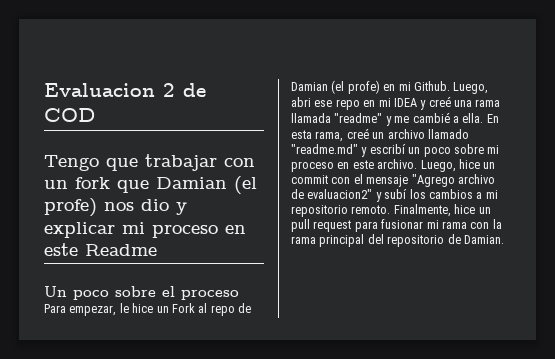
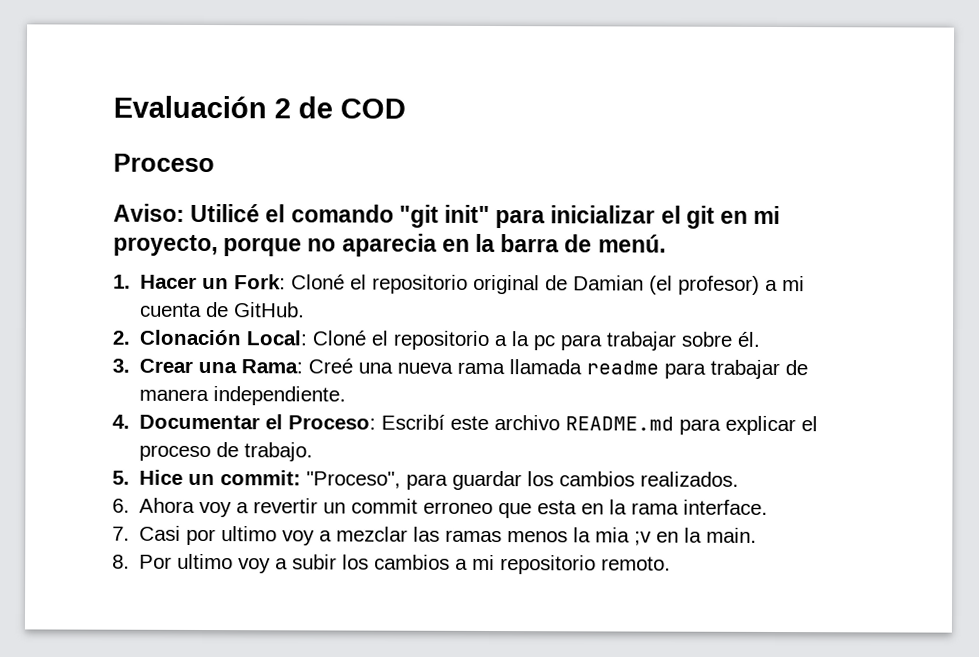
[44,83,155,97] Evaluacion -> [113,95,267,119] Evaluación
[44,154,255,171] [44,176,257,194] [44,198,187,217] [44,222,246,238] [44,243,157,256] [44,286,239,300] [44,303,251,316] [291,80,489,94] [291,96,501,110] [291,112,499,126] [291,128,469,142] [291,144,500,157] [291,159,496,172] [291,174,495,187] [291,189,408,202] Tengo que trabajar con un fork que Damian (el profe) nos dio y explicar mi proceso en este Readme // Un poco sobre el proceso // Para empezar, le hice un Fork al repo de Damian (el profe) en mi Github. Luego, abri ese repo en mi IDEA y creé una rama llamada "readme" y me cambié a ella. En esta rama, creé un archivo llamado "readme.md" y escribí un poco sobre mi proceso en este archivo. Luego, hice un commit con el mensaje "Agrego archivo de evaluacion2" y subí -> [113,153,215,173] [113,203,781,229] [113,233,666,257] [113,274,806,295] [140,302,306,318] [112,329,761,351] [112,358,809,380] [139,386,347,406] [112,414,819,436] [139,442,314,462] [112,469,740,491] [112,497,769,519] [112,525,758,546] [112,553,338,574] Proceso // Aviso: Utilicé el comando "git init" para inicializar el git en mi proyecto, porque no aparecia en la barra de menú. // 1. Hacer un Fork: Cloné el repositorio original de Damian (el profesor) a mi cuenta de GitHub. // 2. Clonación Local: Cloné el repositorio a la pc para trabajar sobre él. // 3. Crear una Rama: Creé una nueva rama llamada readme para trabajar de manera independiente. // 4. Documentar el Proceso: Escribí este archivo README.md para explicar el proceso de trabajo. // 5. Hice un commit: "Proceso", para guardar los cambios realizados. // 6. Ahora voy a revertir un commit erroneo que esta en la rama interface. // 7. Casi por ultimo voy a mezclar las ramas menos la mia ;v en la main. // 8. Por ultimo voy a subir
[393,204,491,217] [291,219,502,232] [291,234,504,247] Finalmente, hice un pull request para fusionar mi rama con la rama principal del repositorio de Damian. -> (672, 563) none

